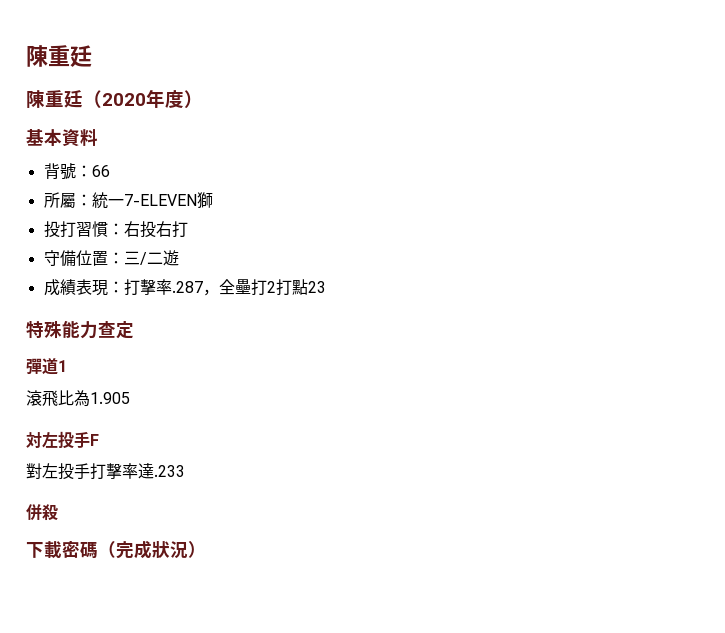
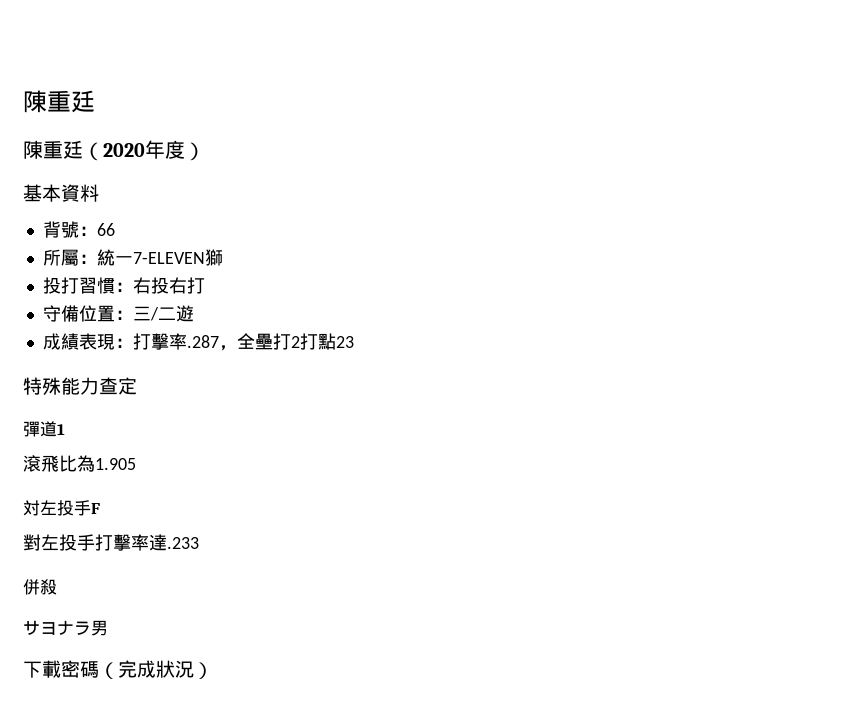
(58, 512) none -> [23,620,108,636] // サヨナラ男

